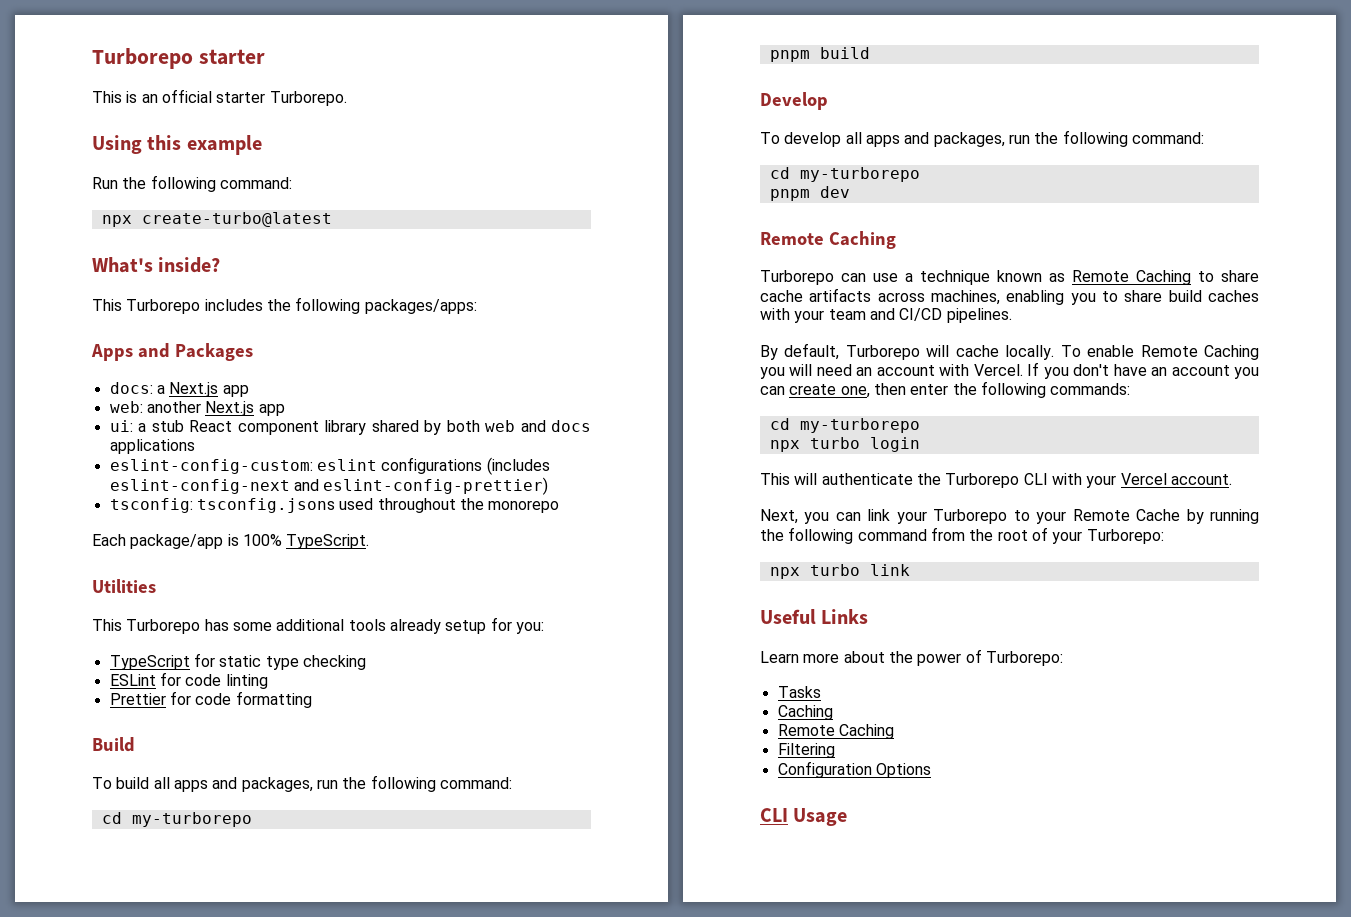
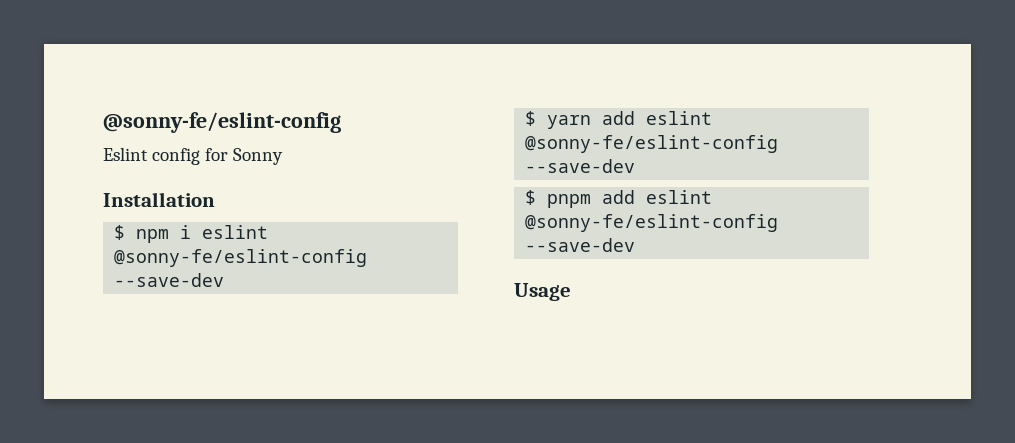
[92,48,265,69] [92,89,347,106] [92,135,262,155] [92,175,292,192] [101,212,332,227] [92,257,221,273] [92,297,477,314] [91,343,253,361] [109,382,249,397] [109,401,285,416] [109,420,591,435] [109,439,195,454] [109,457,550,475] [109,477,549,495] [109,498,560,513] [92,534,370,549] [92,579,156,593] [92,617,544,634] [109,653,366,670] [109,672,268,689] [109,691,312,708] [92,737,135,752] [92,775,512,792] [101,812,252,827] [769,47,870,62] [760,92,828,110] [760,130,1204,147] [769,167,920,182] [769,186,850,201] [760,231,896,249] [760,270,1259,285] [760,288,1259,305] [760,308,1012,323] [760,343,1259,360] [760,362,1259,379] [760,381,1131,398] [769,418,920,433] [769,437,920,452] [760,473,1232,488] [760,509,1259,524] [760,527,1164,544] [769,564,910,579] [760,609,869,624] [760,649,1063,666] [777,686,821,698] [777,705,833,720] [777,724,894,739] [777,743,835,758] [777,761,931,778] [760,808,788,822] Turborepo starter // This is an official starter Turborepo. // Using this example // Run the following command: // npx create-turbo@latest // What's inside? // This Turborepo includes the following packages/apps: // Apps and Packages // docs: a Next.js app // web: another Next.js app // ui: a stub React component library shared by both web and docs applications // eslint-config-custom: eslint configurations (includes eslint-config-next and eslint-config-prettier) // tsconfig: tsconfig.jsons used throughout the monorepo // Each package/app is 100% TypeScript. // Utilities // This Turborepo has some additional tools already setup for you: // TypeScript for static type checking // ESLint for code linting // Prettier for code formatting // Build // To build all apps and packages, run the following command: // cd my-turborepo // pnpm build // Develop // To develop all apps and packages, run the following command: // cd my-turborepo // pnpm dev // Remote Caching // Turborepo can use a technique known as Remote Caching to share cache artifacts across machines, enabling you to share build caches with your team and CI/CD pipelines. // By default, Turborepo will cache locally. To enable Remote Caching you will need an account with Vercel. If you don't have an account you can create one, then enter the following commands: // cd my-turborepo // npx turbo login // This will authenticate the Turborepo CLI with your Vercel account. // Next, you can link your Turborepo to your Remote Cache by running the following command from the root of your Turborepo: // npx turbo link // Useful Links // Learn more about the power of Turborepo: // Tasks // Caching // Remote Caching // Filtering // Configuration Options // CLI -> [103,112,341,133] [103,147,284,165] [103,192,215,207] [114,225,269,243] [114,249,368,267] [114,273,225,287] [525,111,713,129] [525,135,779,153] [525,159,636,173] [525,190,713,208] [525,214,779,232] [525,238,636,252] @sonny-fe/eslint-config // Eslint config for Sonny // Installation // $ npm i eslint @sonny-fe/eslint-config --save-dev // $ yarn add eslint @sonny-fe/eslint-config --save-dev // $ pnpm add eslint @sonny-fe/eslint-config --save-dev //

